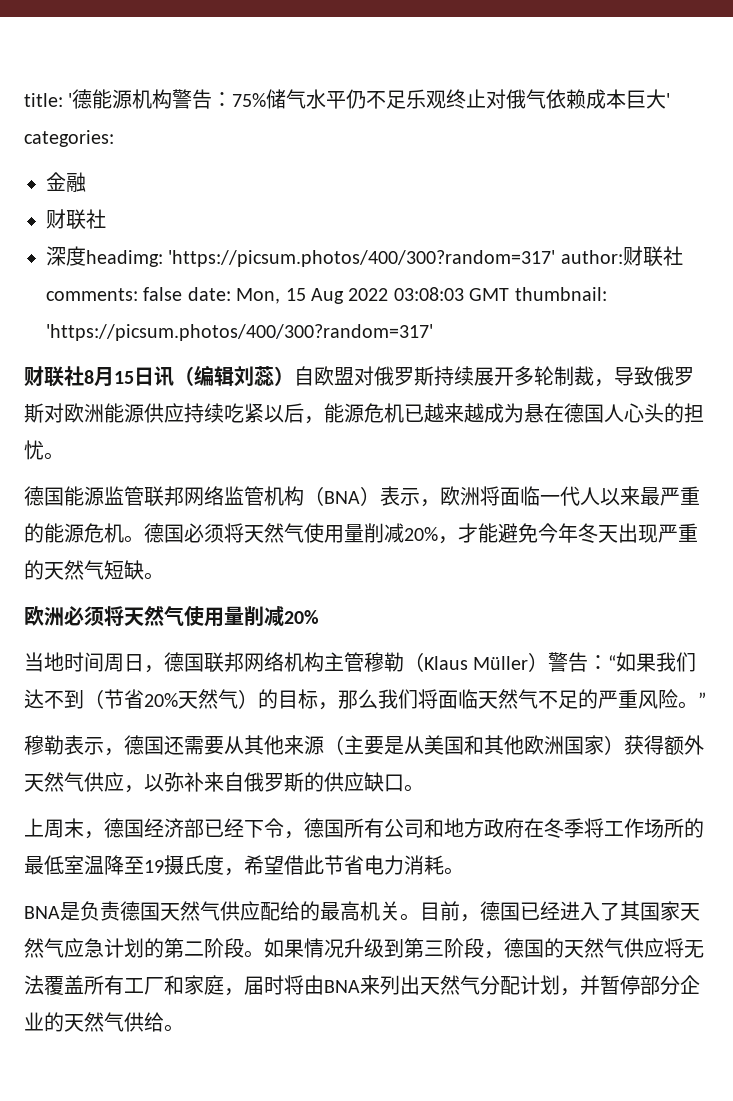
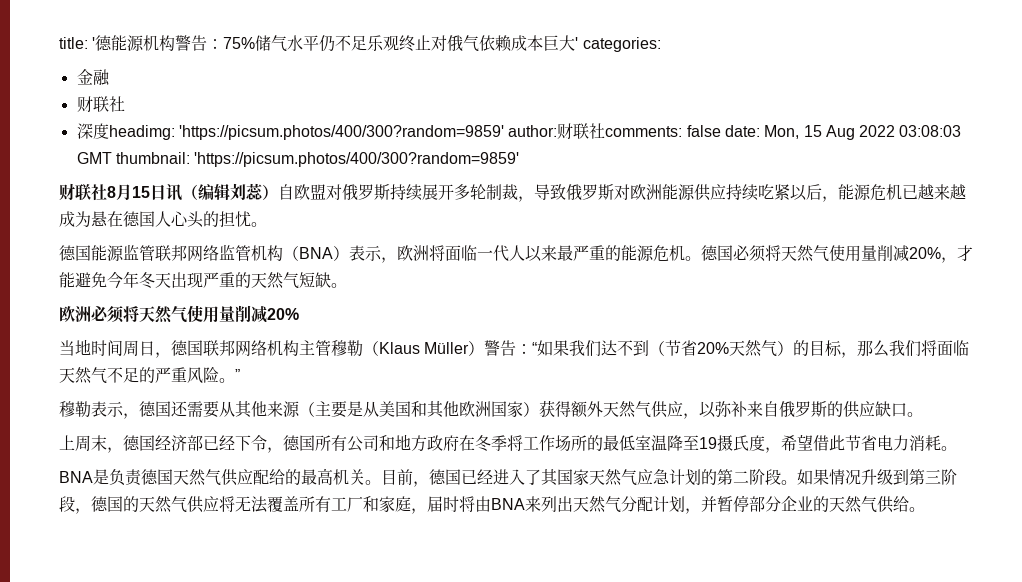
[168,250,556,267] 'https://picsum.photos/400/300?random=317' -> [178,125,504,140] 'https://picsum.photos/400/300?random=9859'
[46,324,433,341] 'https://picsum.photos/400/300?random=317' -> [194,152,520,167] 'https://picsum.photos/400/300?random=9859'

